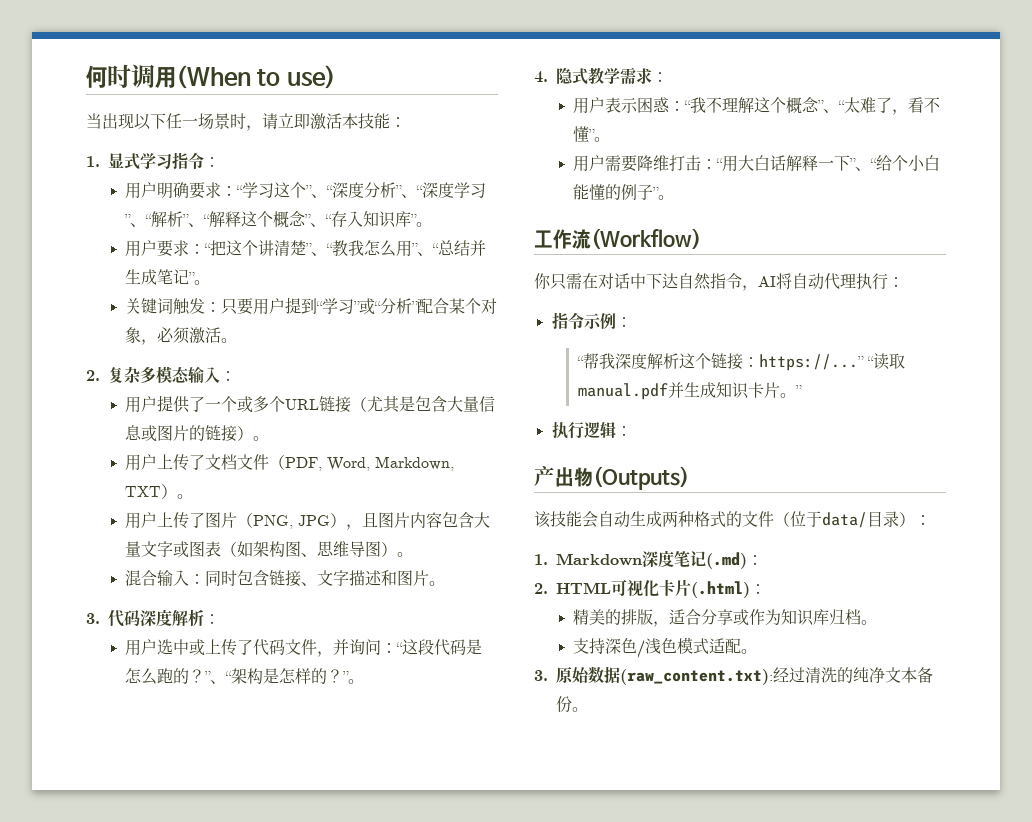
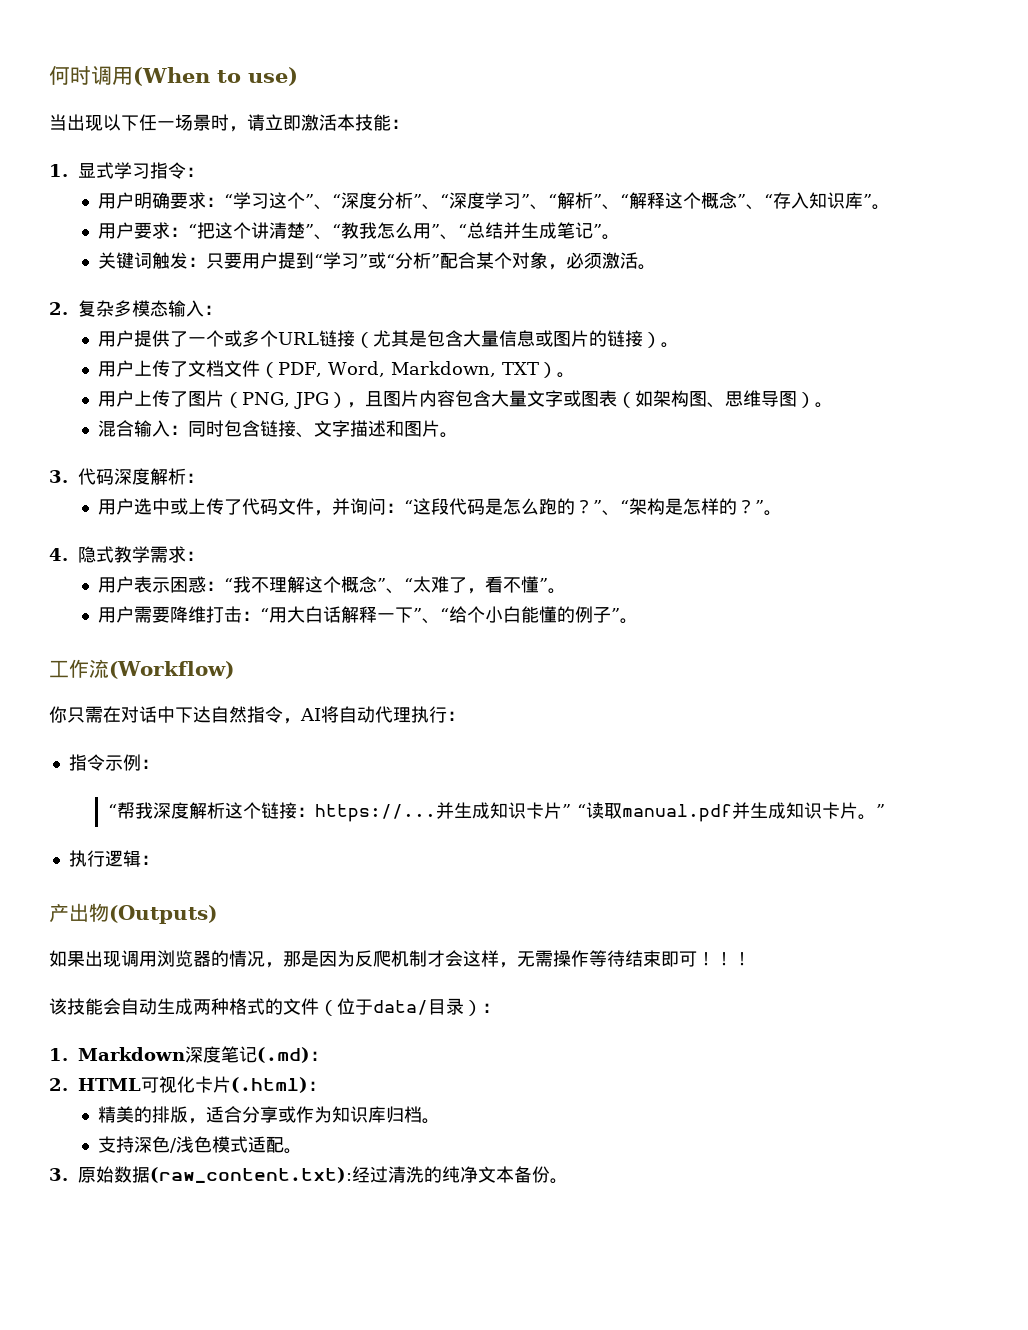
[758,354,864,371] https://...” -> [314,802,571,822] https://...并生成知识卡片”
(689, 478) none -> [49,950,751,968] // 如果出现调用浏览器的情况，那是因为反爬机制才会这样，无需操作等待结束即可！！！

